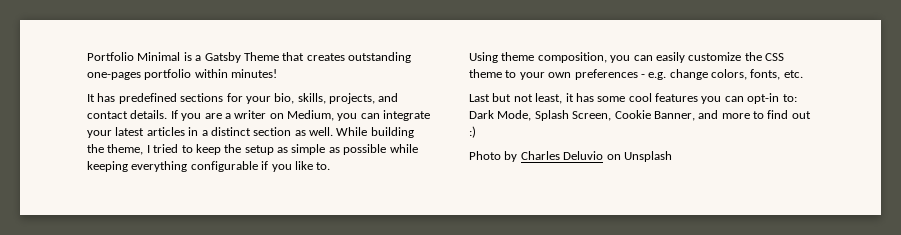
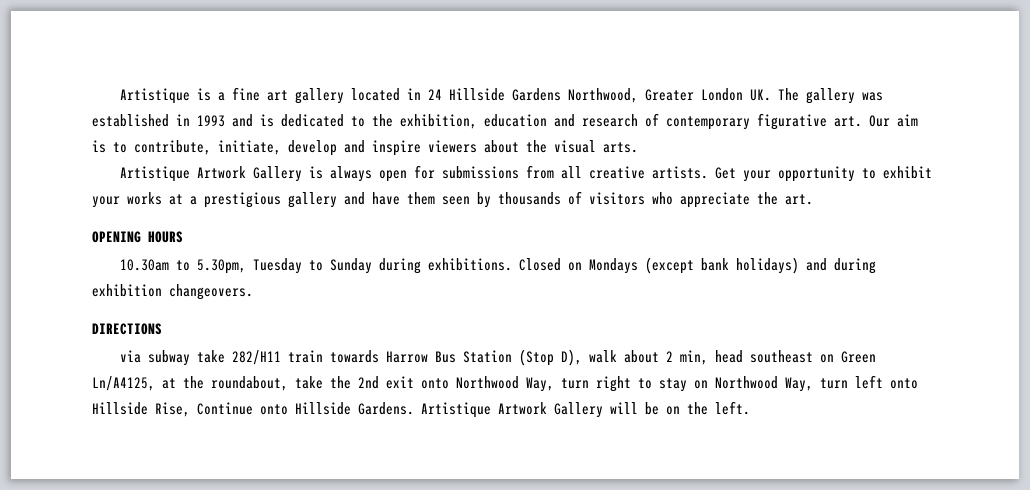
[87,52,411,63] [87,69,278,80] [87,93,399,104] [87,110,431,121] [87,127,414,138] [87,144,418,155] [87,161,331,172] [469,52,784,63] [469,69,803,80] [469,93,797,104] [469,110,811,121] [469,126,476,138] [469,151,672,162] Portfolio Minimal is a Gatsby Theme that creates outstanding one-pages portfolio within minutes! // It has predefined sections for your bio, skills, projects, and contact details. If you are a writer on Medium, you can integrate your latest articles in a distinct section as well. While building the theme, I tried to keep the setup as simple as possible while keeping everything configurable if you like to. // Using theme composition, you can easily customize the CSS theme to your own preferences - e.g. change colors, fonts, etc. // Last but not least, it has some cool features you can opt-in to: Dark Mode, Splash Screen, Cookie Banner, and more to find out :) // Photo by Charles Deluvio on Unsplash -> [120,87,884,104] [92,113,918,130] [92,140,638,156] [120,165,933,182] [92,191,813,208] [92,231,183,243] [120,257,877,274] [92,284,253,300] [92,323,162,335] [120,349,877,366] [92,375,918,392] [92,401,750,418] Artistique is a fine art gallery located in 24 Hillside Gardens Northwood, Greater London UK. The gallery was established in 1993 and is dedicated to the exhibition, education and research of contemporary figurative art. Our aim is to contribute, initiate, develop and inspire viewers about the visual arts. // Artistique Artwork Gallery is always open for submissions from all creative artists. Get your opportunity to exhibit your works at a prestigious gallery and have them seen by thousands of visitors who appreciate the art. // OPENING HOURS // 10.30am to 5.30pm, Tuesday to Sunday during exhibitions. Closed on Mondays (except bank holidays) and during exhibition changeovers. // DIRECTIONS // via subway take 282/H11 train towards Harrow Bus Station (Stop D), walk about 2 min, head southeast on Green Ln/A4125, at the roundabout, take the 2nd exit onto Northwood Way, turn right to stay on Northwood Way, turn left onto Hillside Rise, Continue onto Hillside Gardens. Artistique Artwork Gallery will be on the left.

